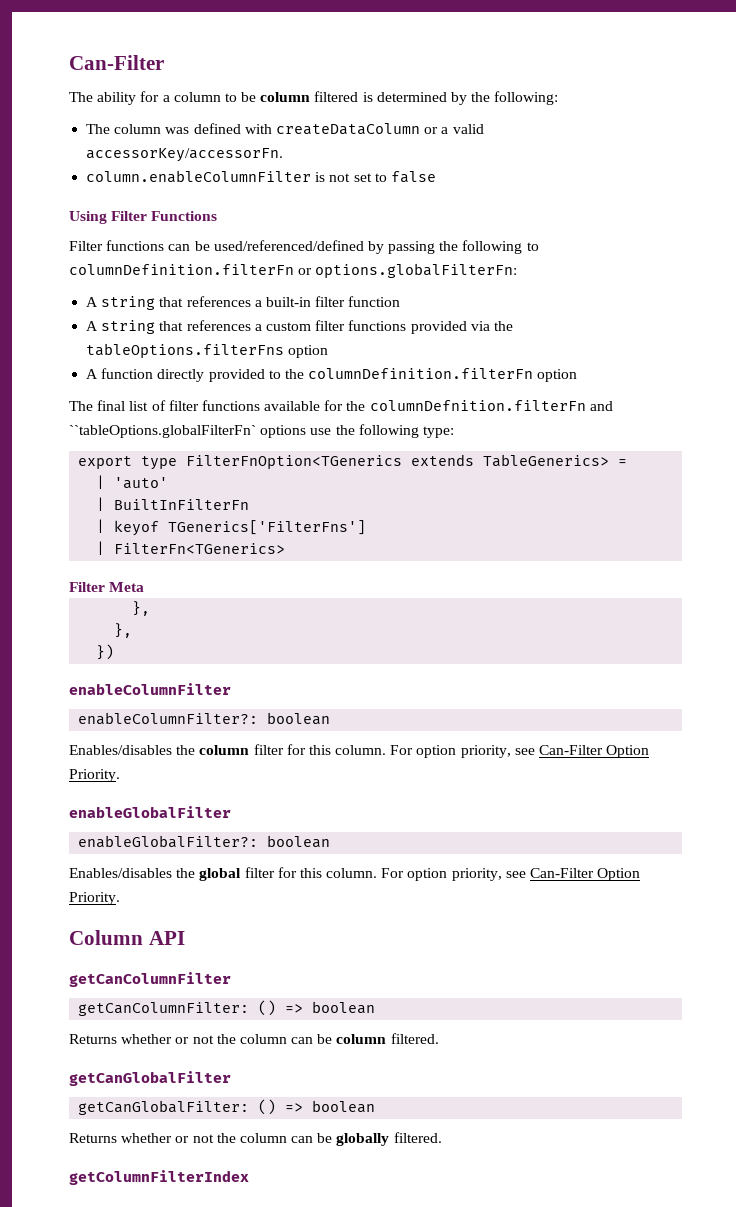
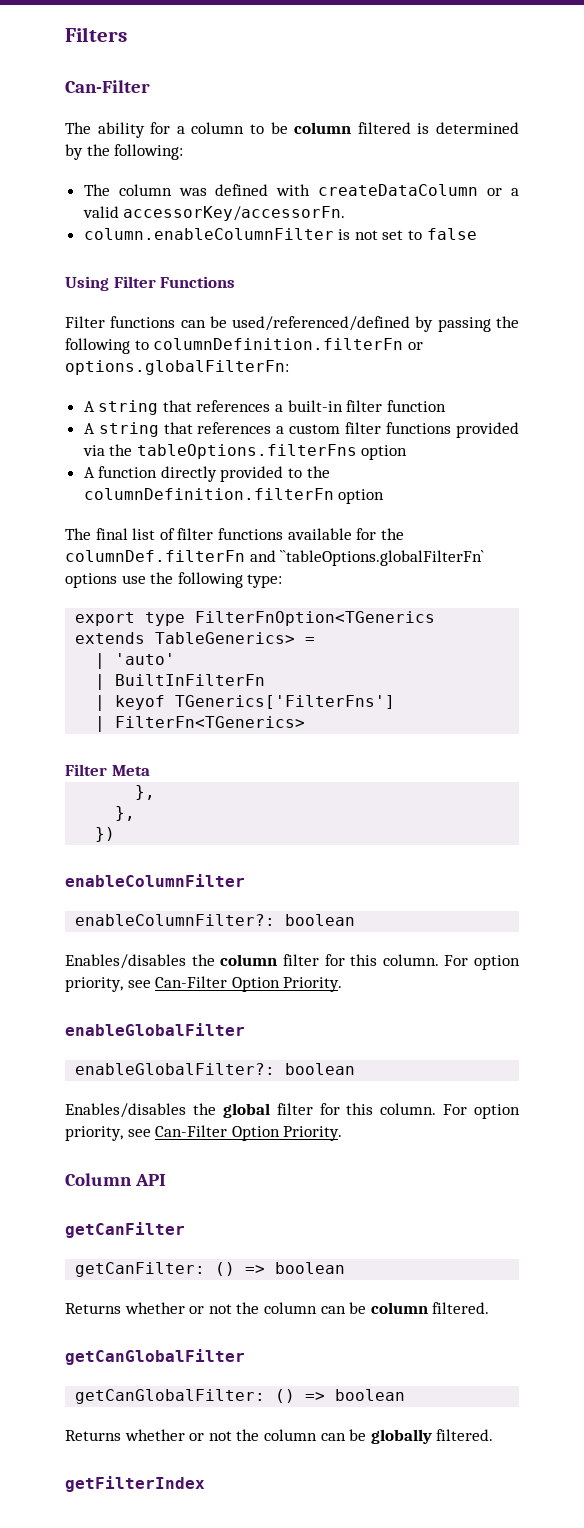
(69, 62) none -> [65,27,127,42] Filters //
[369,400,586,411] columnDefnition.filterFn -> [65,550,245,562] columnDef.filterFn
[69,972,231,987] [78,1002,250,1016] getCanColumnFilter // getCanColumnFilter: -> [65,1222,185,1238] [75,1262,206,1277] getCanFilter // getCanFilter:
[69,1170,249,1185] getColumnFilterIndex -> [65,1476,205,1492] getFilterIndex

